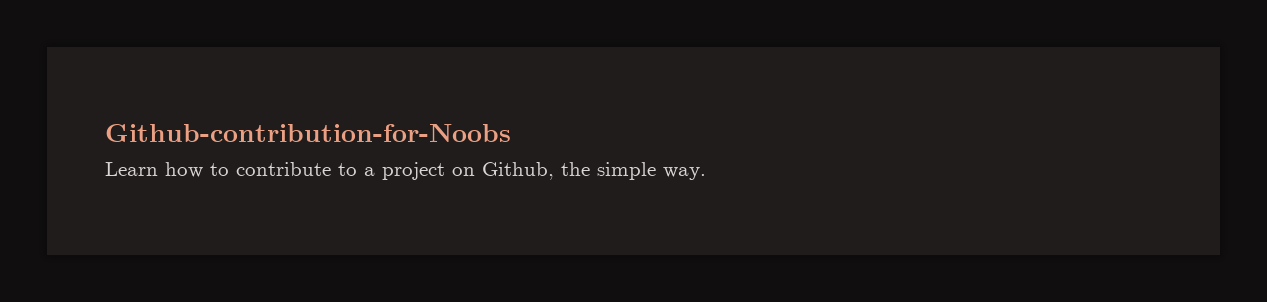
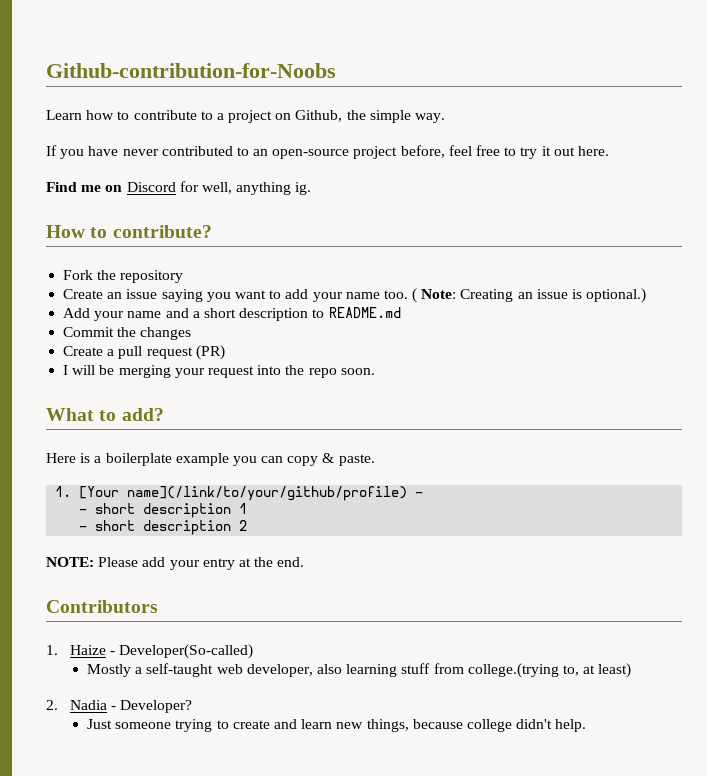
(706, 173) none -> [46,145,609,159] [46,181,312,195] [46,225,212,238] [63,270,184,283] [63,288,647,303] [63,307,401,321] [63,327,192,340] [63,345,225,360] [63,365,375,378] [46,408,164,421] [46,453,375,466] [55,486,424,501] [79,503,248,518] [79,520,248,535] [46,557,305,570] [46,600,158,613] [46,644,254,659] [87,663,632,678] [46,700,193,713] [87,719,587,732] // If you have never contributed to an open-source project before, feel free to try it out here. // Find me on Discord for well, anything ig. // How to contribute? // Fork the repository // Create an issue saying you want to add your name too. ( Note: Creating an issue is optional.) // Add your name and a short description to README.md // Commit the changes // Create a pull request (PR) // I will be merging your request into the repo soon. // What to add? // Here is a boilerplate example you can copy & paste. // 1. [Your name](/link/to/your/github/profile) - // - short description 1 // - short description 2 // NOTE: Please add your entry at the end. // Contributors // 1. Haize - Developer(So-called) // Mostly a self-taught web developer, also learning stuff from college.(trying to, at least) // 2. Nadia - Developer? // Just someone trying to create and learn new things, because college didn't help.

